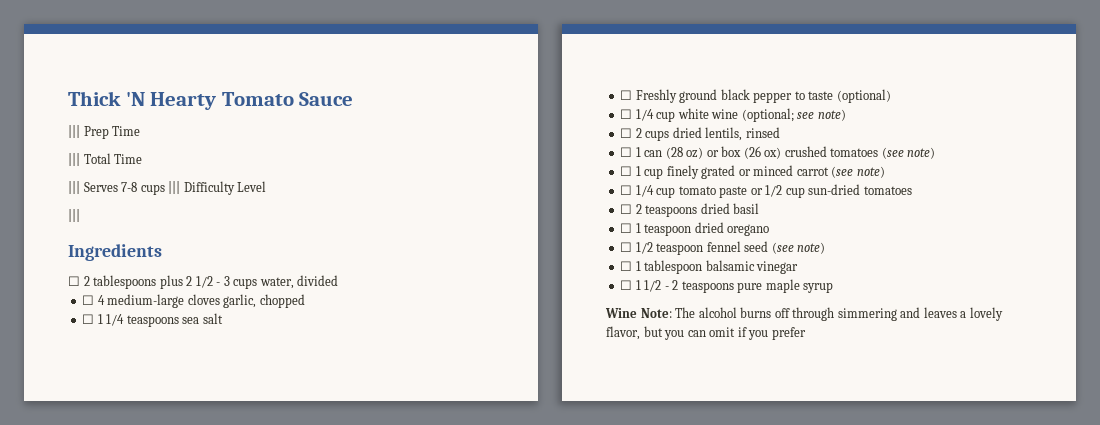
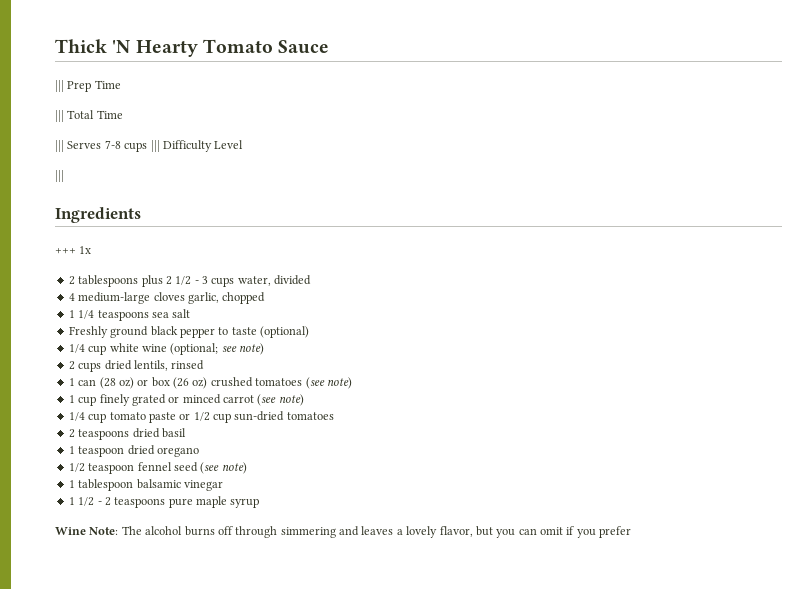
[68,276,80,286] ☐ -> [55,246,92,254] +++ 1x //
[82,295,95,305] ☐ -> (312, 280) none
[82,314,95,324] ☐ -> (266, 298) none
[620,90,633,100] ☐ -> (191, 313) none
[620,109,633,119] ☐ -> (309, 332) none
[620,128,633,138] ☐ -> (264, 349) none
[620,147,633,157] ☐ -> (205, 365) none
[764,147,782,159] ox) -> [192,377,208,389] oz)
[620,166,633,176] ☐ -> (352, 383) none
[620,185,633,195] ☐ -> (304, 400) none
[620,204,633,214] ☐ -> (334, 416) none
[620,223,633,233] ☐ -> (186, 433) none
[620,242,633,252] ☐ -> (199, 452) none
[620,261,633,271] ☐ -> (247, 468) none
[620,280,633,290] ☐ -> (223, 485) none

